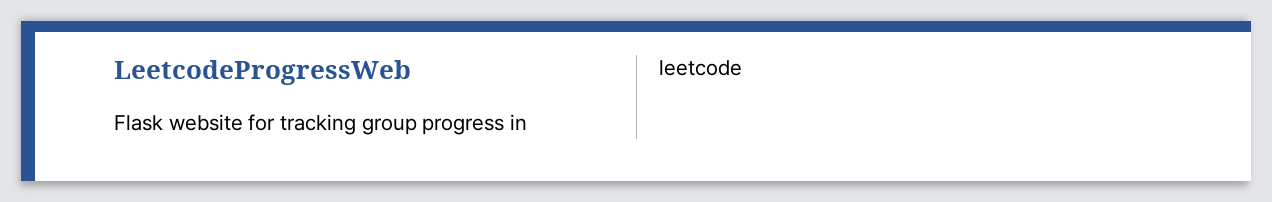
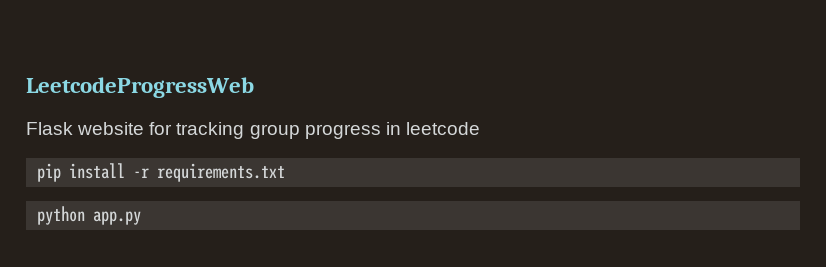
(742, 68) none -> [37,163,286,182] [37,206,142,225] // pip install -r requirements.txt // python app.py

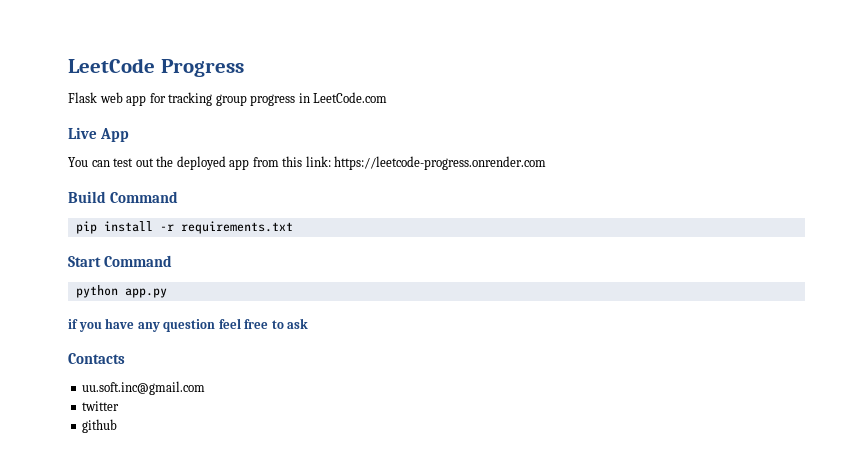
[26,77,254,98] LeetcodeProgressWeb -> [68,58,244,77] LeetCode Progress
[77,122,145,135] website -> [99,92,147,106] web app
[405,122,480,135] leetcode -> [313,92,388,103] [68,127,130,142] [68,156,547,170] [68,191,179,203] LeetCode.com // Live App // You can test out the deployed app from this link: https://leetcode-progress.onrender.com // Build Command
(286, 172) none -> [68,255,173,267] // Start Command
(142, 218) none -> [68,318,309,332] [68,353,125,364] [82,381,206,395] [82,401,120,411] [82,419,118,433] // if you have any question feel free to ask // Contacts // uu.soft.inc@gmail.com // twitter // github

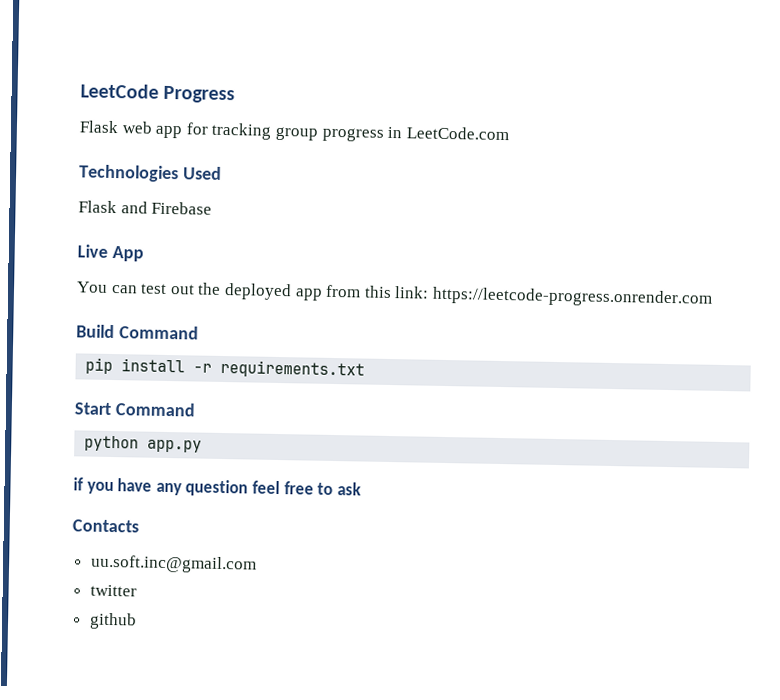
(388, 97) none -> [78,164,222,183] [78,200,213,215] // Technologies Used // Flask and Firebase

